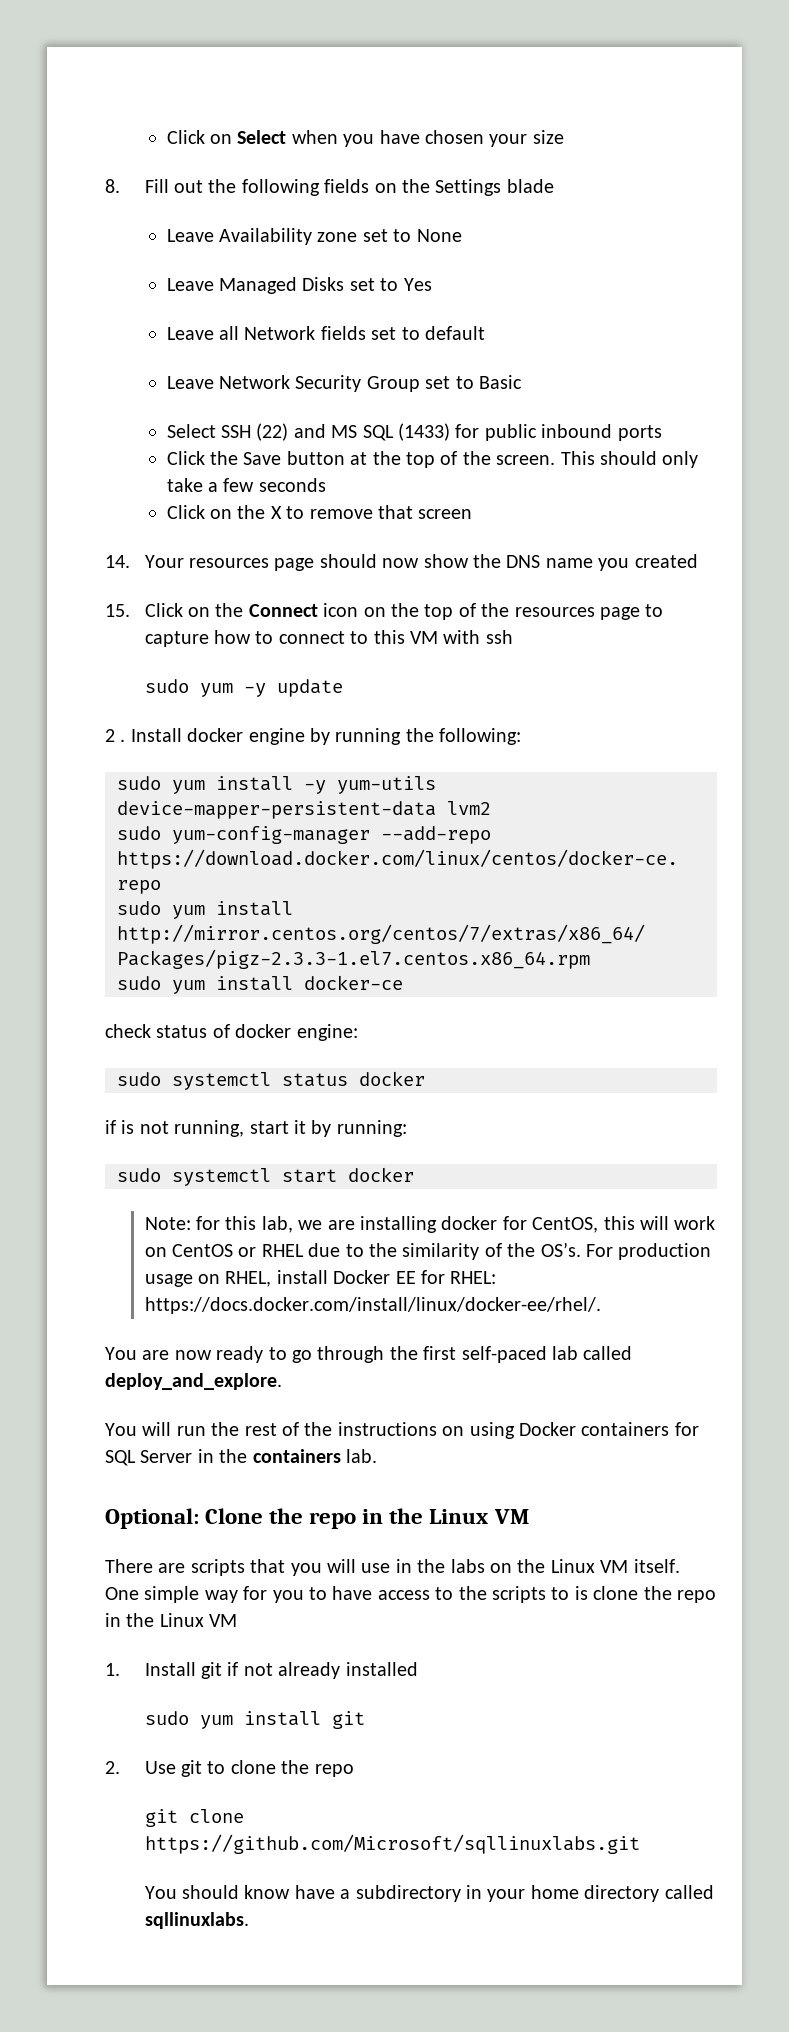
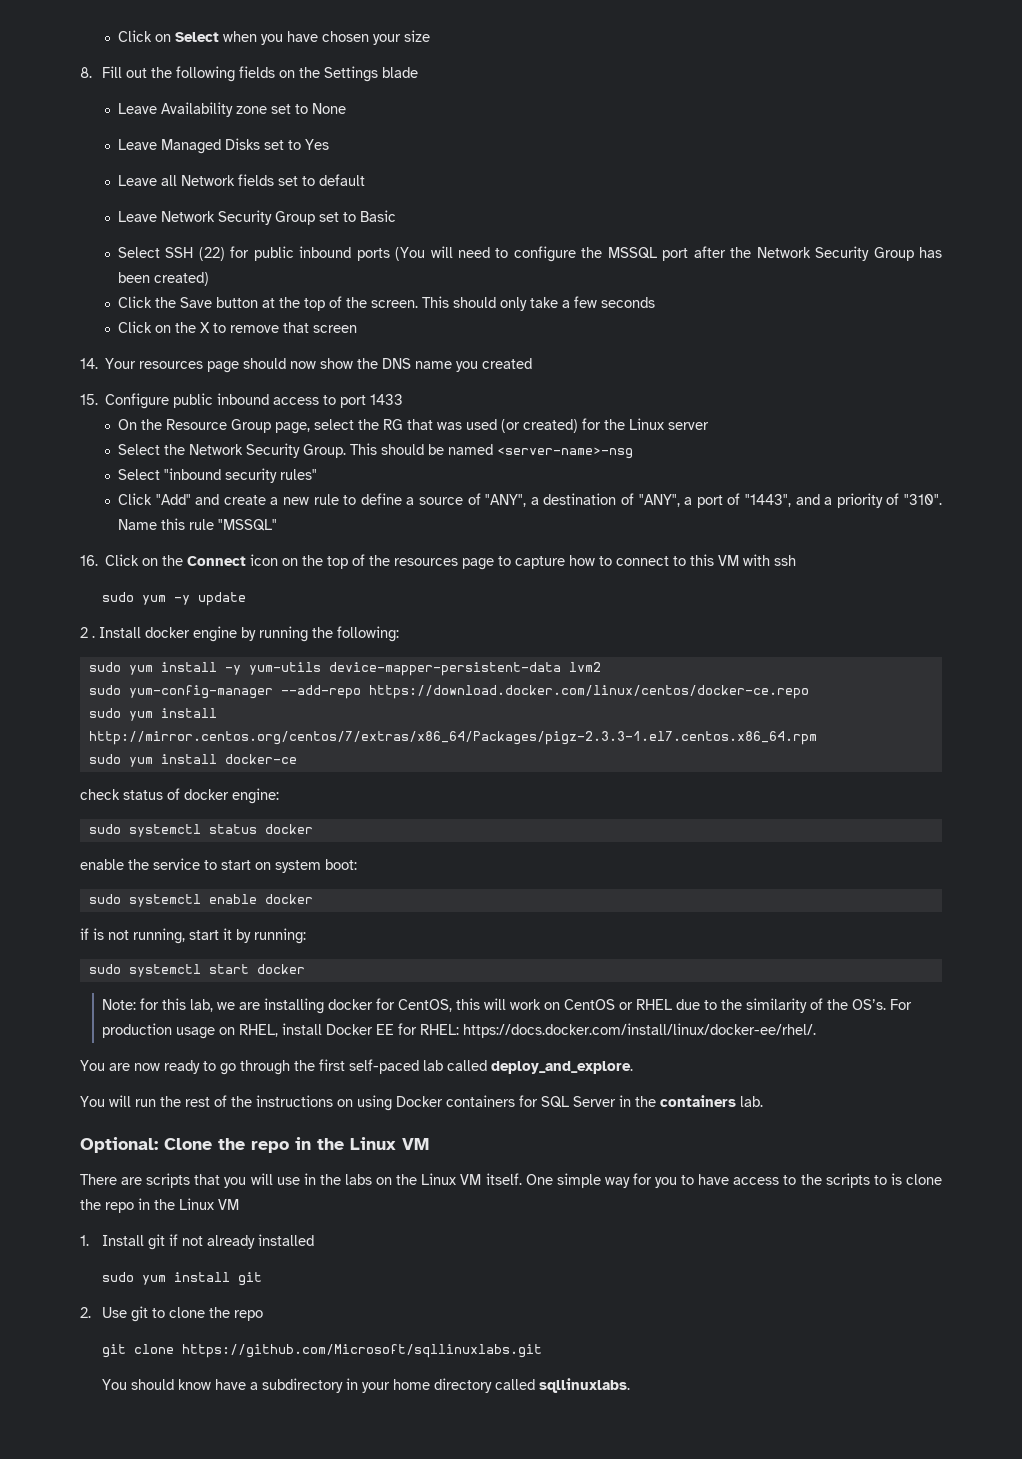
[293,423,451,441] and MS SQL (1433) -> (225, 254) none
(662, 433) none -> [395,246,942,262] [117,272,209,286] (You will need to configure the MSSQL port after the Network Security Group has been created)
(130, 610) none -> [105,393,404,409] [117,418,709,434] [117,443,633,459] [117,468,317,483] [117,493,942,508] [117,518,277,531] [80,555,98,566] Configure public inbound access to port 1433 // On the Resource Group page, select the RG that was used (or created) for the Linux server // Select the Network Security Group. This should be named <server-name>-nsg // Select "inbound security rules" // Click "Add" and create a new rule to define a source of "ANY", a destination of "ANY", a port of "1443", and a priority of "310". Name this rule "MSSQL" // 16.
(425, 1078) none -> [80,858,357,873] [88,894,313,907] // enable the service to start on system boot: // sudo systemctl enable docker

